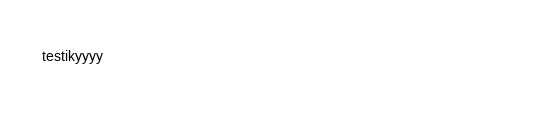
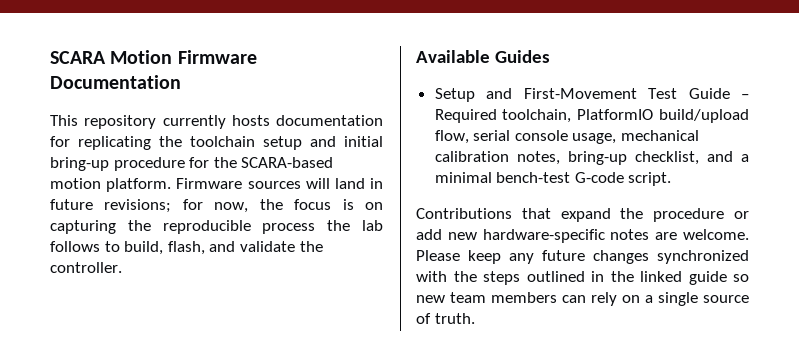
[42,50,103,64] testikyyyy -> [50,50,257,64] [50,75,181,89] [50,115,383,129] [50,136,383,150] [50,157,334,171] [50,178,383,192] [50,199,383,213] [50,220,383,234] [50,241,323,255] [50,262,122,273] [416,50,550,63] [434,88,749,102] [434,109,749,123] [434,130,700,144] [434,151,749,165] [434,172,672,186] [416,208,749,222] [416,229,749,243] [416,250,749,264] [416,271,749,285] [416,292,749,306] [416,313,475,324] SCARA Motion Firmware Documentation // This repository currently hosts documentation for replicating the toolchain setup and initial bring-up procedure for the SCARA-based motion platform. Firmware sources will land in future revisions; for now, the focus is on capturing the reproducible process the lab follows to build, flash, and validate the controller. // Available Guides // Setup and First-Movement Test Guide – Required toolchain, PlatformIO build/upload flow, serial console usage, mechanical calibration notes, bring-up checklist, and a minimal bench-test G-code script. // Contributions that expand the procedure or add new hardware-specific notes are welcome. Please keep any future changes synchronized with the steps outlined in the linked guide so new team members can rely on a single source of truth.

